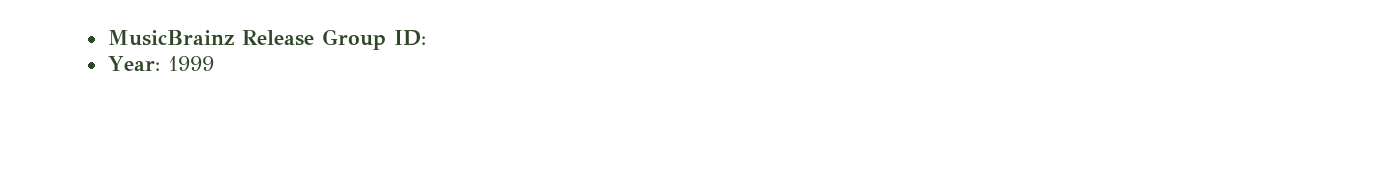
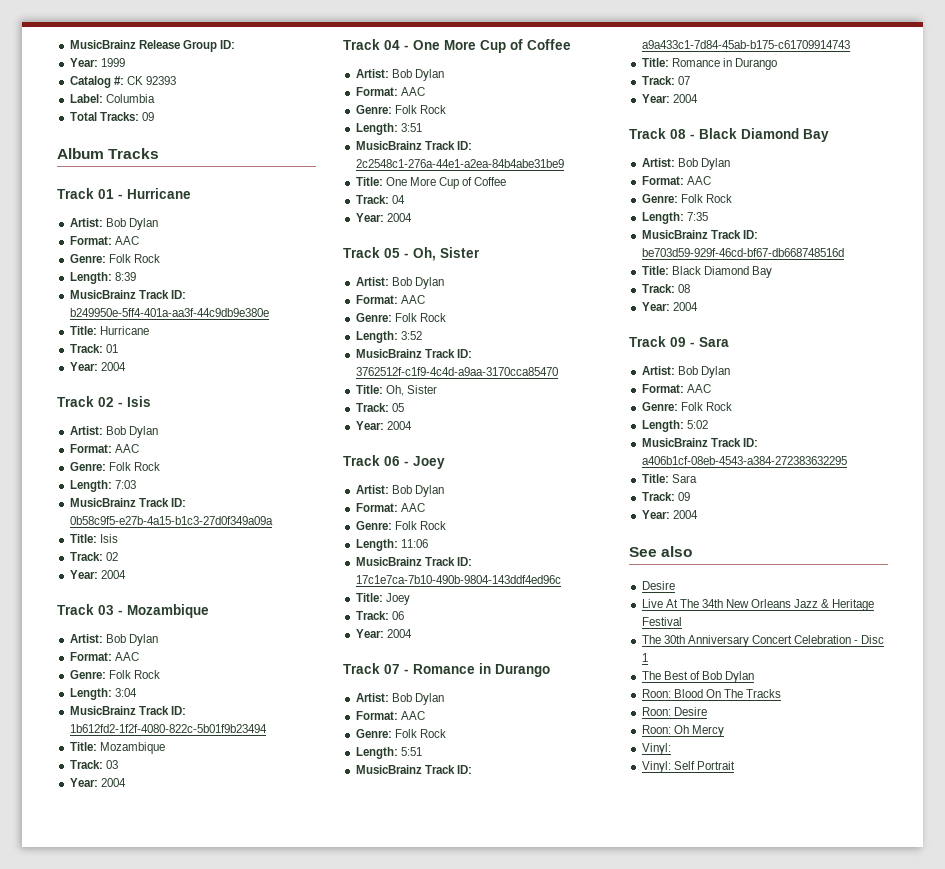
(214, 63) none -> [69,76,176,88] [69,94,155,103] [69,112,154,121] [57,148,160,159] [57,188,191,199] [69,218,158,230] [69,236,139,245] [69,254,160,263] [69,272,136,284] [69,290,186,299] [69,308,269,317] [69,326,149,335] [69,344,118,353] [69,362,126,371] [57,396,151,407] [69,426,158,438] [69,444,139,453] [69,462,160,471] [69,480,136,492] [69,498,186,507] [69,516,273,525] [69,534,118,543] [69,552,118,561] [69,570,126,579] [57,604,209,618] [69,634,158,646] [69,652,139,661] [69,670,160,679] [69,688,137,700] [69,706,186,715] [69,724,267,733] [69,742,165,754] [69,760,118,769] [69,778,126,787] [343,39,571,53] [355,69,444,81] [355,87,425,96] [355,105,446,114] [355,123,422,135] [355,141,472,150] [355,159,564,168] [355,177,507,189] [355,195,405,204] [355,213,412,222] [343,247,480,261] [355,277,444,289] [355,295,425,304] [355,313,446,322] [355,331,422,343] [355,349,472,358] [355,367,558,376] [355,385,437,396] [355,403,404,412] [355,421,412,430] [343,455,445,469] [355,485,444,497] [355,503,425,512] [355,521,446,530] [355,539,428,551] [355,557,472,566] [355,575,561,584] [355,593,410,605] [355,611,404,620] [355,629,412,638] [343,663,550,677] [355,693,444,705] [355,711,425,720] [355,729,446,738] [355,747,422,759] [355,765,472,774] [641,40,850,49] [641,58,777,70] [641,76,690,85] [641,94,698,103] [629,128,829,142] [641,158,730,170] [641,176,711,185] [641,194,732,203] [641,212,708,224] [641,230,758,239] [641,248,844,257] [641,266,772,278] [641,284,690,293] [641,302,698,311] [629,336,729,347] [641,366,730,378] [641,384,711,393] [641,402,732,411] [641,420,708,432] [641,438,758,447] [641,456,847,465] [641,474,697,483] [641,492,690,501] [641,510,698,519] [629,546,693,557] [641,581,675,590] [641,599,875,611] [641,617,682,626] [641,635,885,647] [641,653,648,662] [641,671,755,683] [641,689,782,698] [641,707,707,716] [641,725,724,737] [641,743,671,755] [641,761,735,773] // Catalog #: CK 92393 // Label: Columbia // Total Tracks: 09 // Album Tracks // Track 01 - Hurricane // Artist: Bob Dylan // Format: AAC // Genre: Folk Rock // Length: 8:39 // MusicBrainz Track ID: b249950e-5ff4-401a-aa3f-44c9db9e380e // Title: Hurricane // Track: 01 // Year: 2004 // Track 02 - Isis // Artist: Bob Dylan // Format: AAC // Genre: Folk Rock // Length: 7:03 // MusicBrainz Track ID: 0b58c9f5-e27b-4a15-b1c3-27d0f349a09a // Title: Isis // Track: 02 // Year: 2004 // Track 03 - Mozambique // Artist: Bob Dylan // Format: AAC // Genre: Folk Rock // Length: 3:04 // MusicBrainz Track ID: 1b612fd2-1f2f-4080-822c-5b01f9b23494 // Title: Mozambique // Track: 03 // Year: 2004 // Track 04 - One More Cup of Coffee // Artist: Bob Dylan // Format: AAC // Genre: Folk Rock // Length: 3:51 // MusicBrainz Track ID: 2c2548c1-276a-44e1-a2ea-84b4abe31be9 // Title: One More Cup of Coffee // Track: 04 // Year: 2004 // Track 05 - Oh, Sister // Artist: Bob Dylan // Format: AAC // Genre: Folk Rock // Length: 3:52 // MusicBrainz Track ID: 3762512f-c1f9-4c4d-a9aa-3170cca85470 // Title: Oh, Sister // Track: 05 // Year: 2004 // Track 06 - Joey // Artist: Bob Dylan // Format: AAC // Genre: Folk Rock // Length: 11:06 // MusicBrainz Track ID: 17c1e7ca-7b10-490b-9804-143ddf4ed96c // Title: Joey // Track: 06 // Year: 2004 // Track 07 - Romance in Durango // Artist: Bob Dylan // Format: AAC // Genre: Folk Rock // Length: 5:51 // MusicBrainz Track ID: a9a433c1-7d84-45ab-b175-c61709914743 // Title: Romance in Durango // Track: 07 // Year: 2004 // Track 08 - Black Diamond Bay // Artist: Bob Dylan // Format: AAC // Genre: Folk Rock // Length: 7:35 // MusicBrainz Track ID: be703d59-929f-46cd-bf67-db668748516d // Title: Black Diamond Bay // Track: 08 // Year: 2004 // Track 09 - Sara // Artist: Bob Dylan // Format: AAC // Genre: Folk Rock // Length: 5:02 // MusicBrainz Track ID: a406b1cf-08eb-4543-a384-272383632295 // Title: Sara // Track: 09 // Year: 2004 // See also // Desire // Live At The 34th New Orleans Jazz & Heritage Festival // The 30th Anniversary Concert Celebration - Disc 1 // The Best of Bob Dylan // Roon: Blood On The Tracks // Roon: Desire // Roon: Oh Mercy // Vinyl: // Vinyl: Self Portrait

